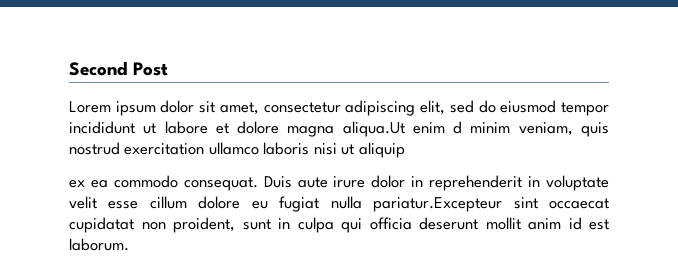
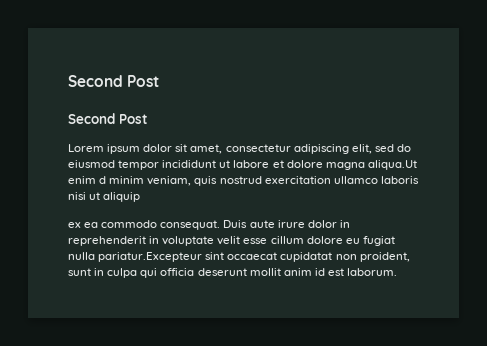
[69,61,169,76] Second Post -> [68,75,160,87] [68,113,148,124] Second Post // Second Post

